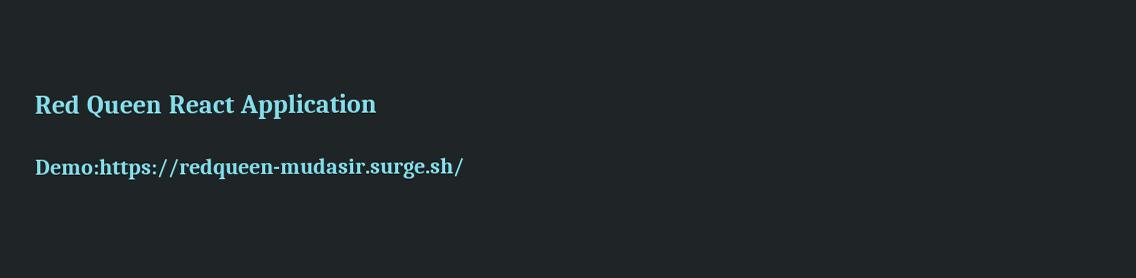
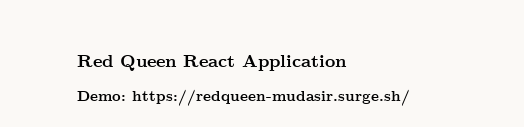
[35,157,465,180] Demo:https://redqueen-mudasir.surge.sh/ -> [77,89,410,106] Demo: https://redqueen-mudasir.surge.sh/

